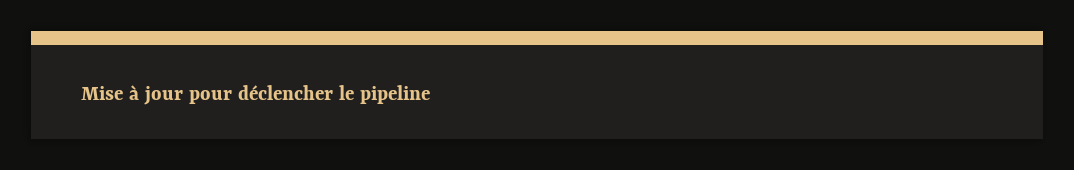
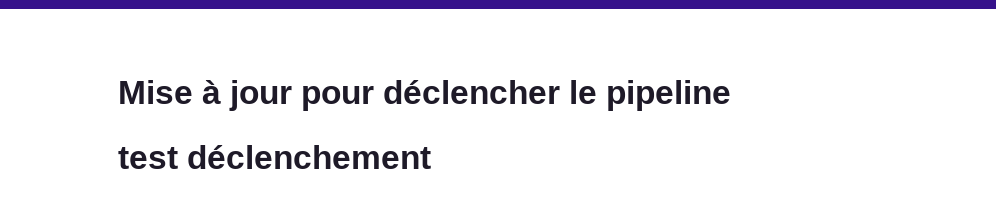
(430, 94) none -> [118,145,432,169] // test déclenchement

